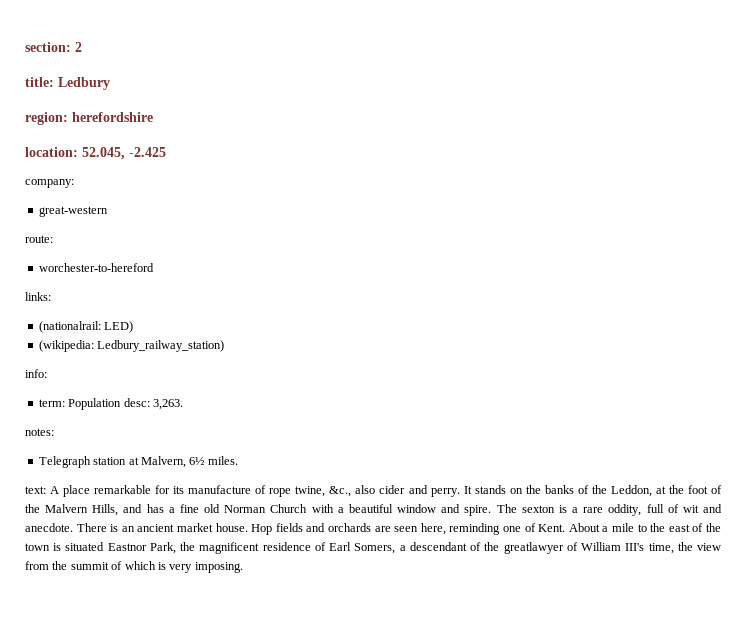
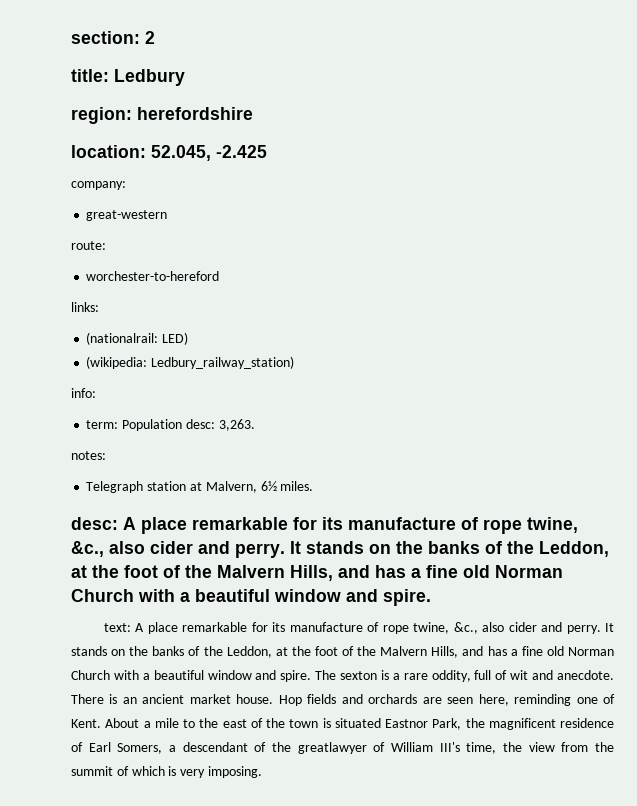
(238, 460) none -> [71,517,578,534] [71,541,609,558] [71,565,563,581] [71,589,431,606] // desc: A place remarkable for its manufacture of rope twine, &c., also cider and perry. It stands on the banks of the Leddon, at the foot of the Malvern Hills, and has a fine old Norman Church with a beautiful window and spire.

